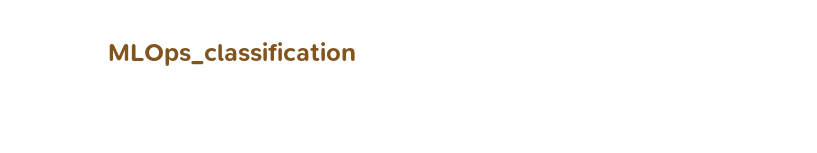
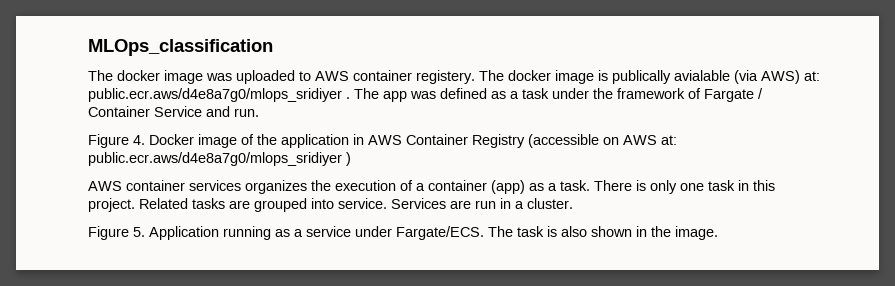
(356, 54) none -> [88,70,820,84] [88,88,763,102] [88,106,259,117] [88,134,677,148] [88,152,351,166] [88,180,775,194] [88,198,573,212] [88,226,718,240] // The docker image was uploaded to AWS container registery. The docker image is publically avialable (via AWS) at: public.ecr.aws/d4e8a7g0/mlops_sridiyer . The app was defined as a task under the framework of Fargate / Container Service and run. // Figure 4. Docker image of the application in AWS Container Registry (accessible on AWS at: public.ecr.aws/d4e8a7g0/mlops_sridiyer ) // AWS container services organizes the execution of a container (app) as a task. There is only one task in this project. Related tasks are grouped into service. Services are run in a cluster. // Figure 5. Application running as a service under Fargate/ECS. The task is also shown in the image.

